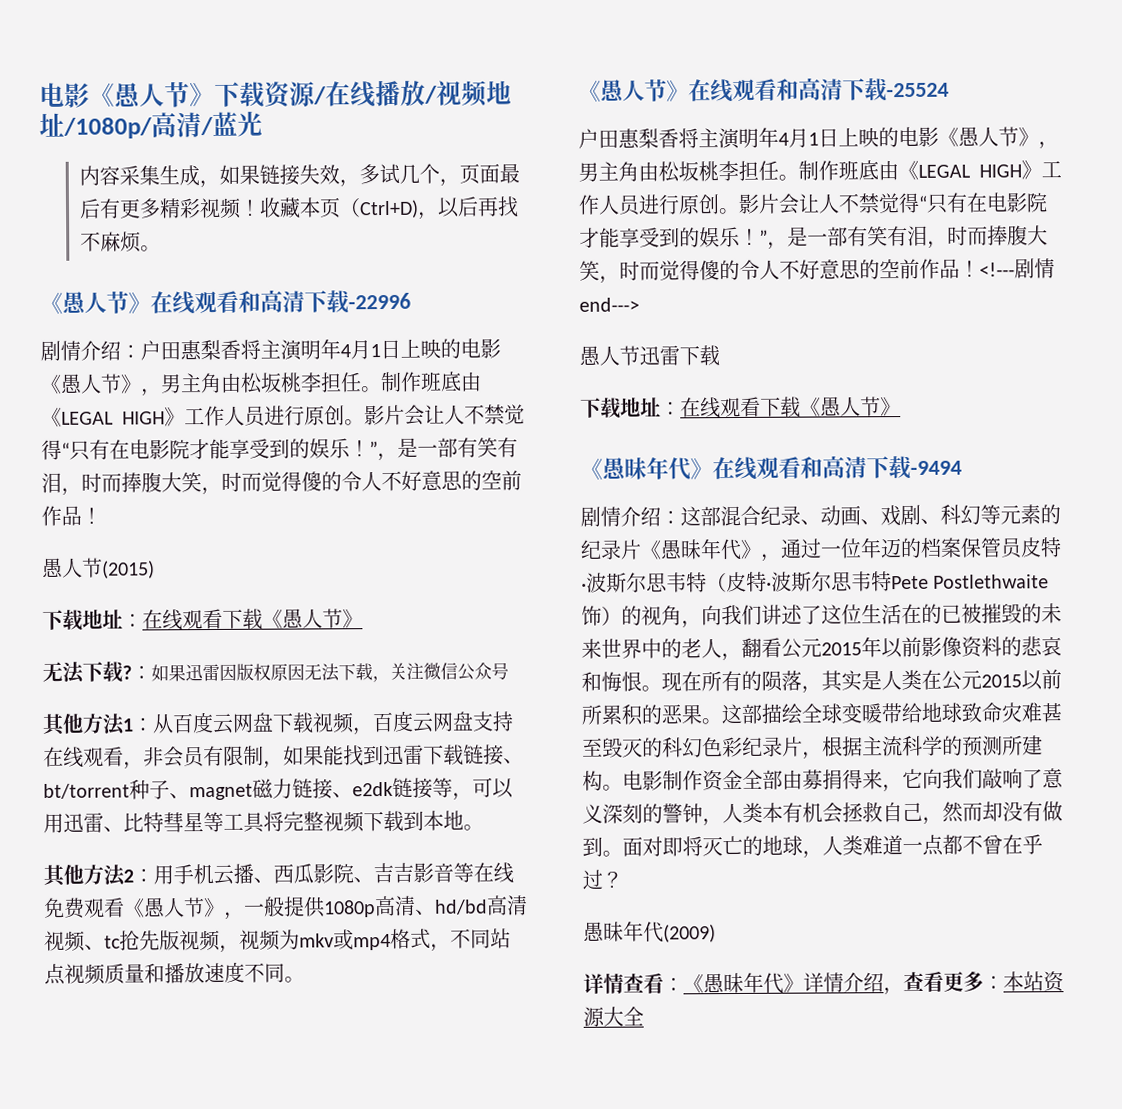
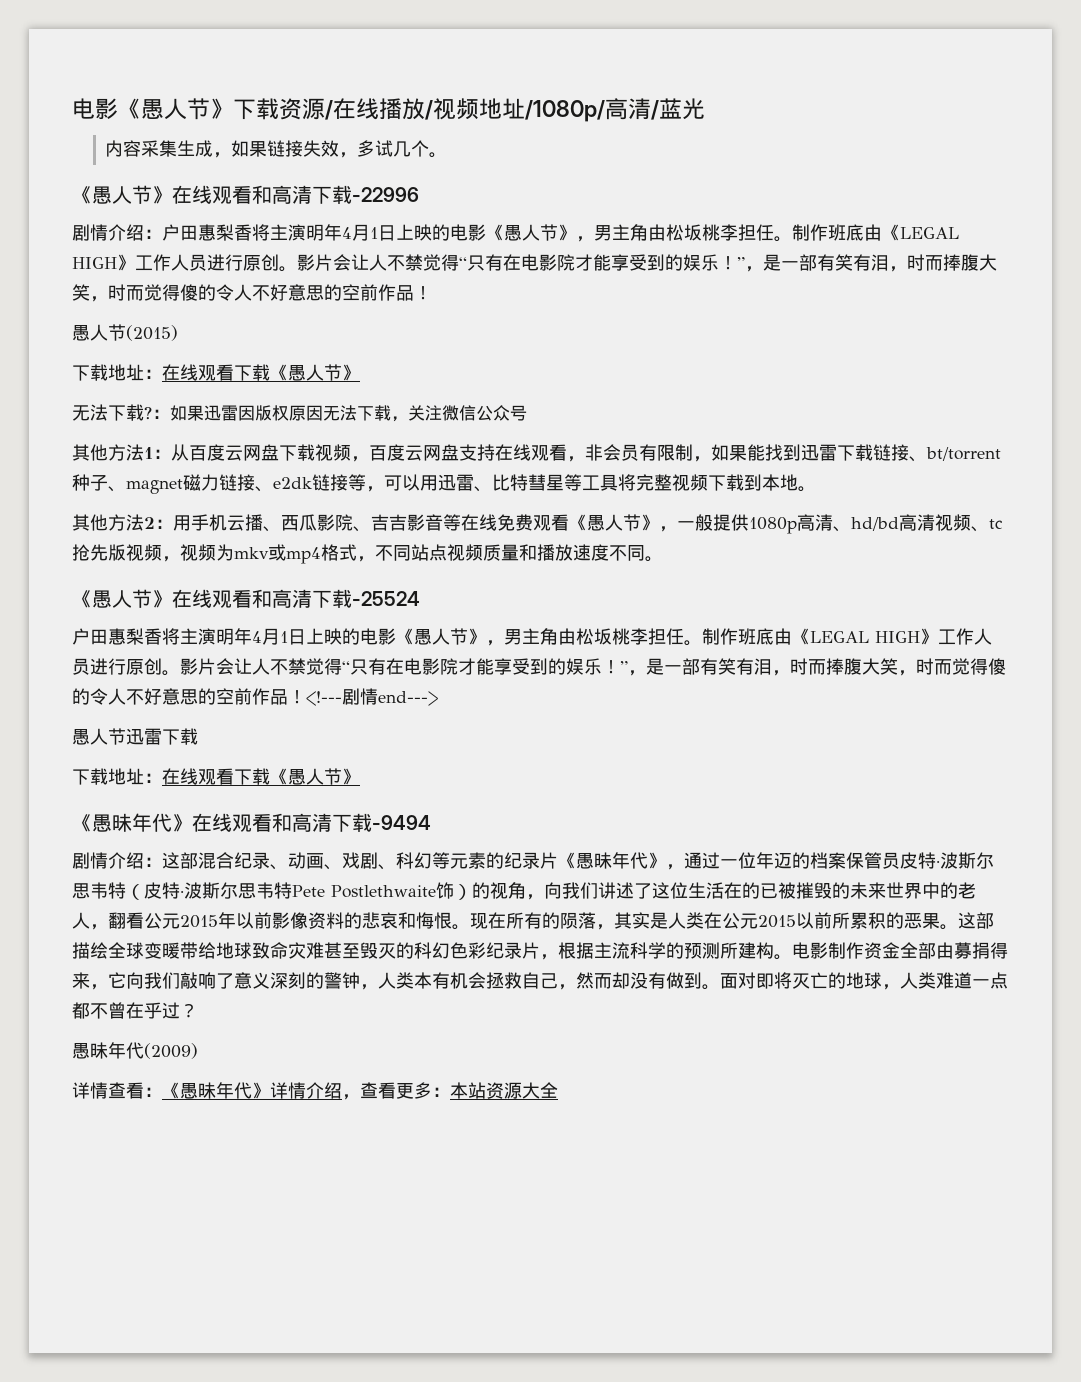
[438,163,520,187] [78,196,519,220] [79,231,141,253] ，页面最后有更多精彩视频！收藏本页（Ctrl+D)，以后再找不麻烦 -> (430, 148) none

